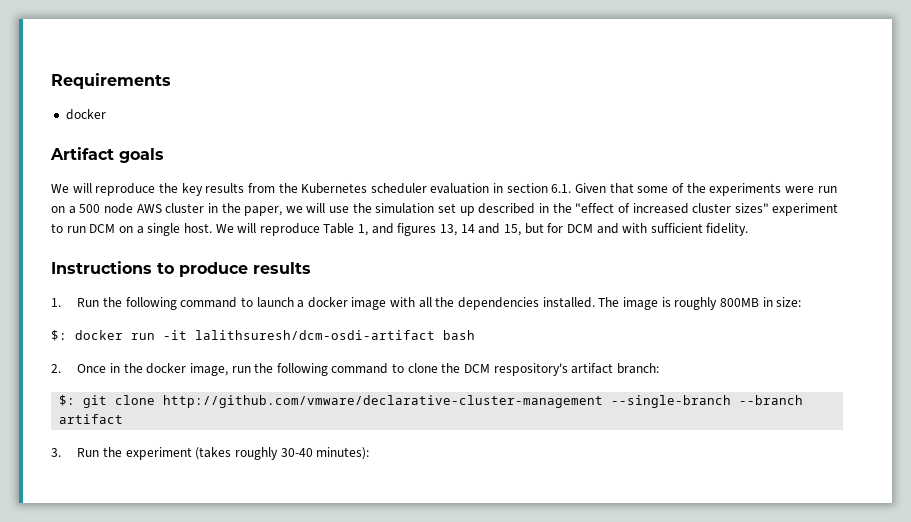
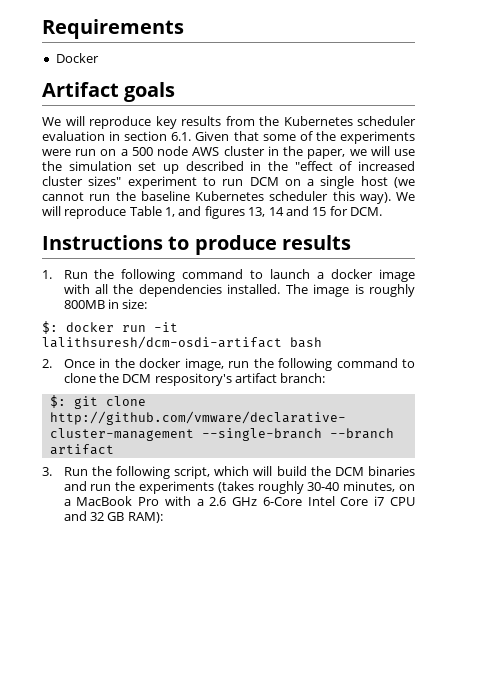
[65,109,106,120] docker -> [55,53,99,63] Docker
[158,183,178,193] the -> (151, 122) none
[183,223,212,233] host. -> [360,176,416,188] [42,191,391,204] host (we cannot run the baseline Kubernetes scheduler this way).
[503,223,749,236] 15, but for DCM and with sufficient fidelity. -> [312,206,383,216] 15 for DCM.
[125,447,370,460] experiment (takes roughly 30-40 minutes): -> [115,466,415,479] [63,481,416,494] [63,496,415,506] [63,511,163,523] following script, which will build the DCM binaries and run the experiments (takes roughly 30-40 minutes, on a MacBook Pro with a 2.6 GHz 6-Core Intel Core i7 CPU and 32 GB RAM):

